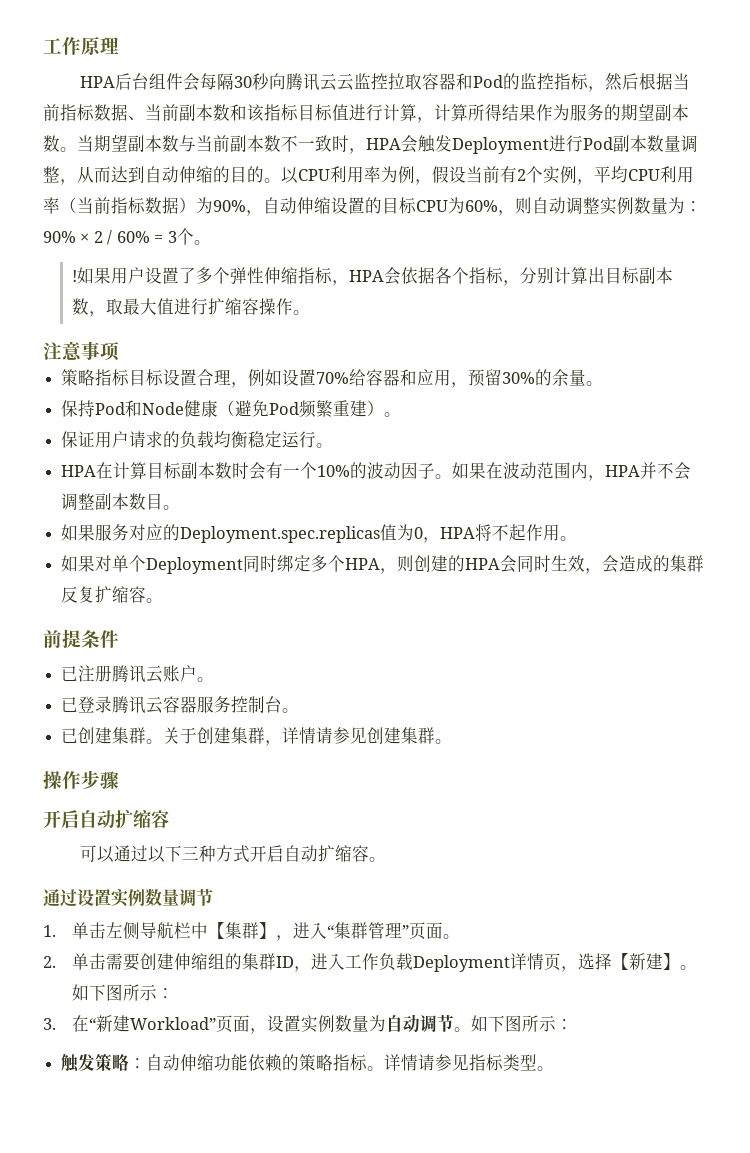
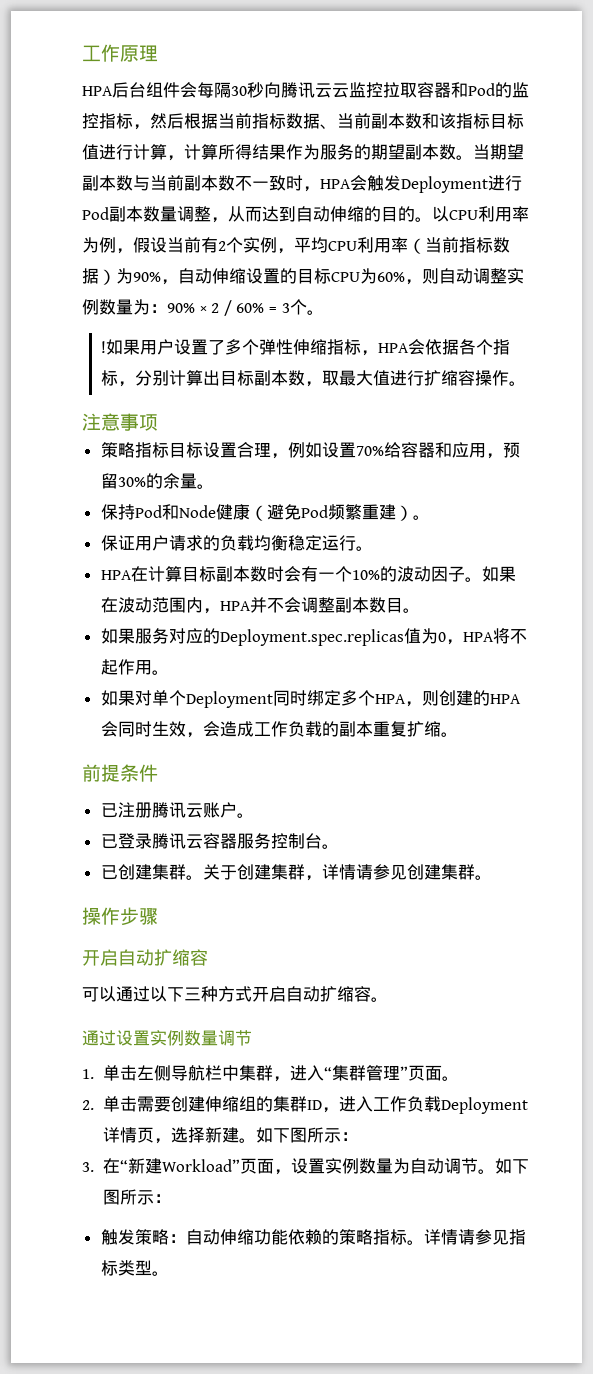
[653,555,705,572] [61,586,147,603] 的集群反复扩缩容 -> [253,721,441,737] 工作负载的副本重复扩缩
[208,922,277,939] 【集群】 -> [238,1065,273,1081] 集群
[612,953,681,970] 【新建】 -> [204,1127,239,1143] 新建

